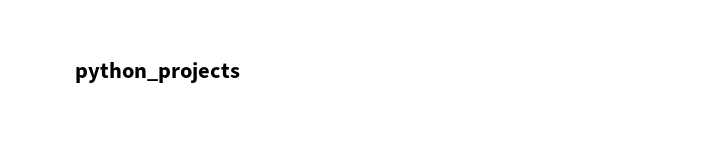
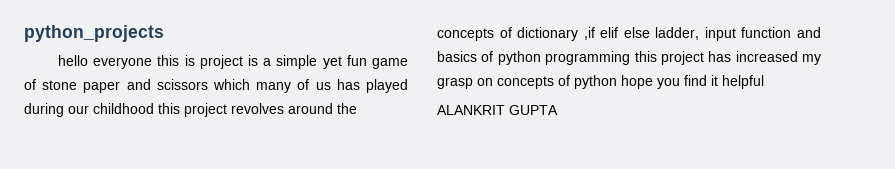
(240, 72) none -> [57,55,408,69] [24,79,408,93] [24,103,357,117] [437,27,821,41] [437,51,821,65] [437,75,764,89] [437,105,558,115] // hello everyone this is project is a simple yet fun game of stone paper and scissors which many of us has played during our childhood this project revolves around the concepts of dictionary ,if elif else ladder, input function and basics of python programming this project has increased my grasp on concepts of python hope you find it helpful // ALANKRIT GUPTA

